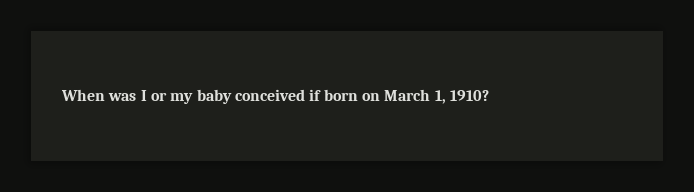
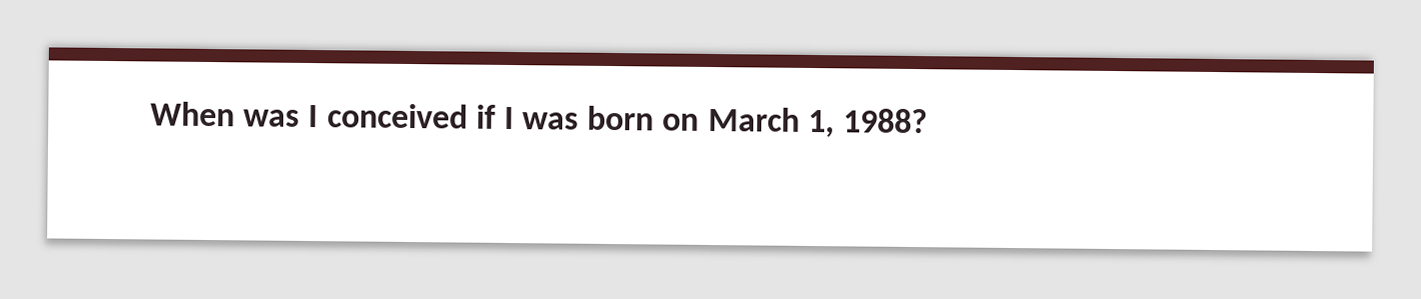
[150,89,322,104] or my baby conceived if -> [326,103,580,130] conceived if I was
[449,90,489,101] 1910? -> [842,108,928,134] 1988?

